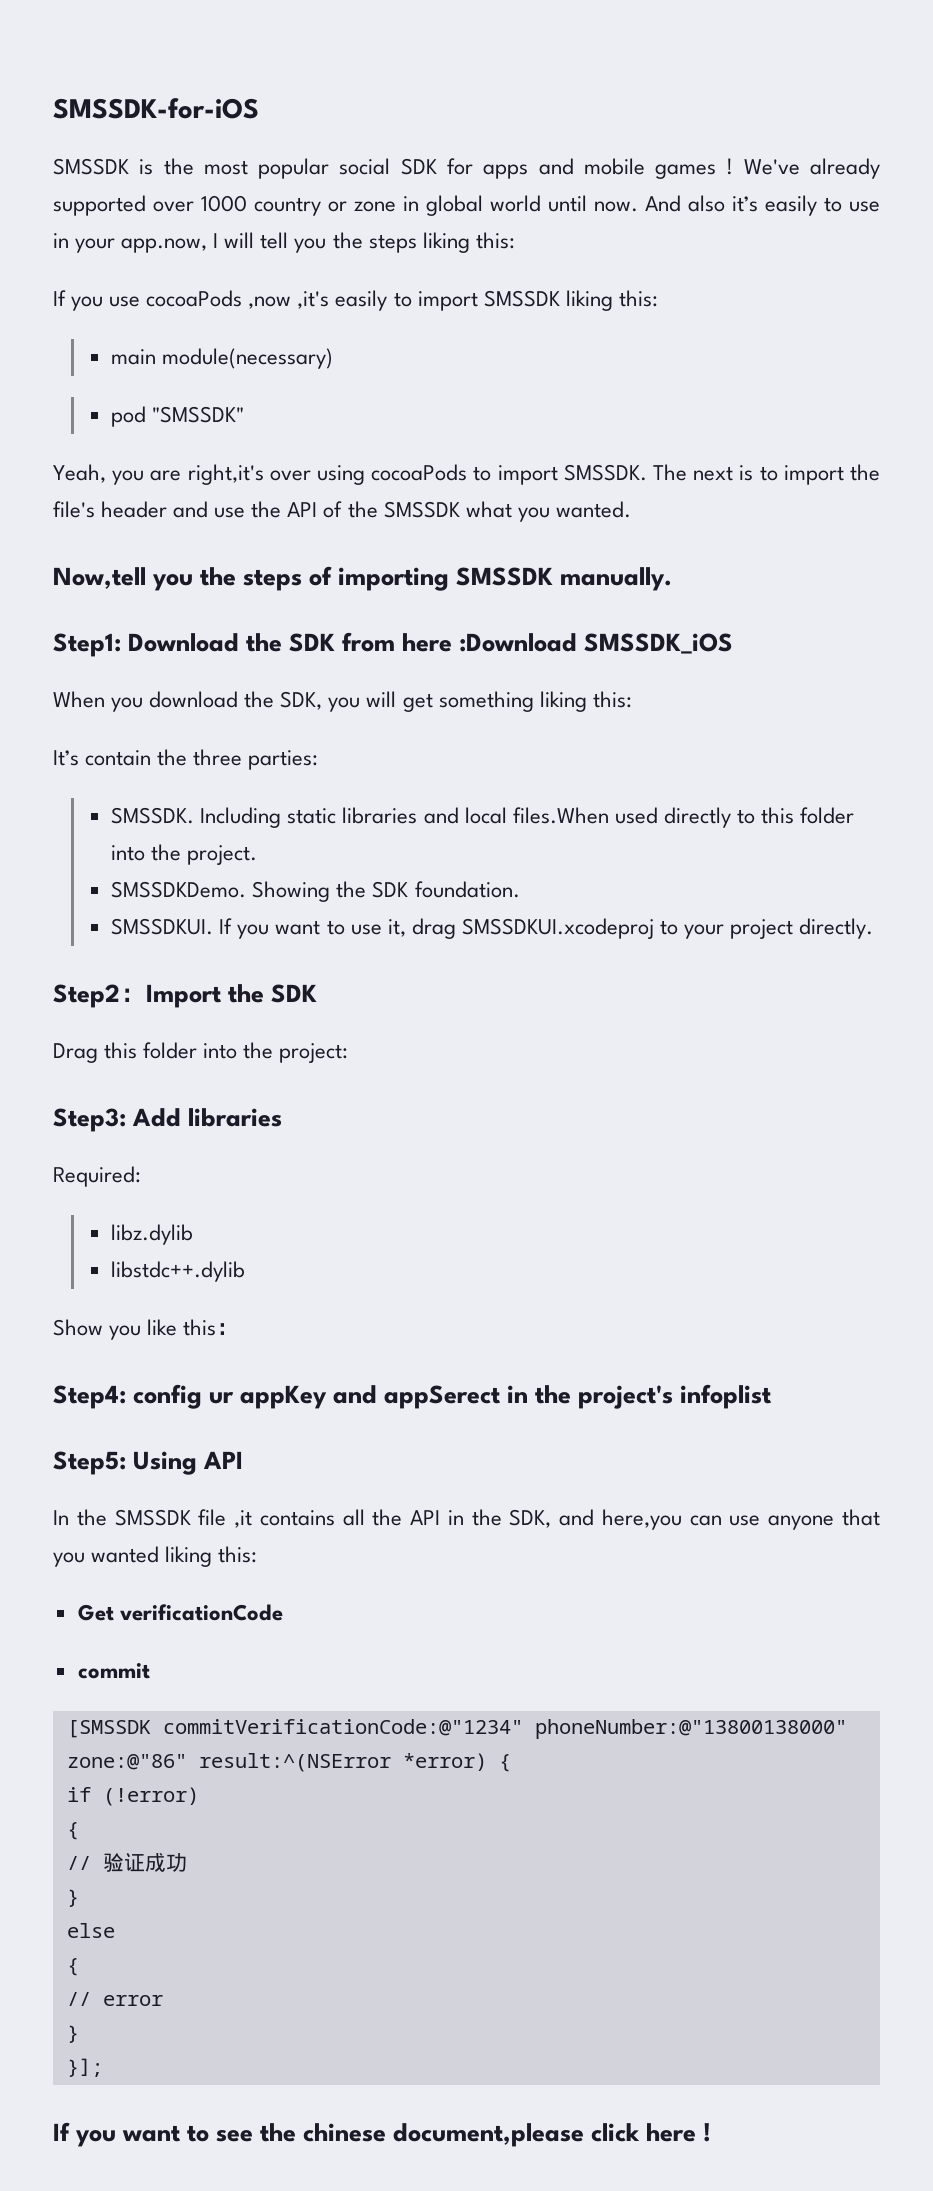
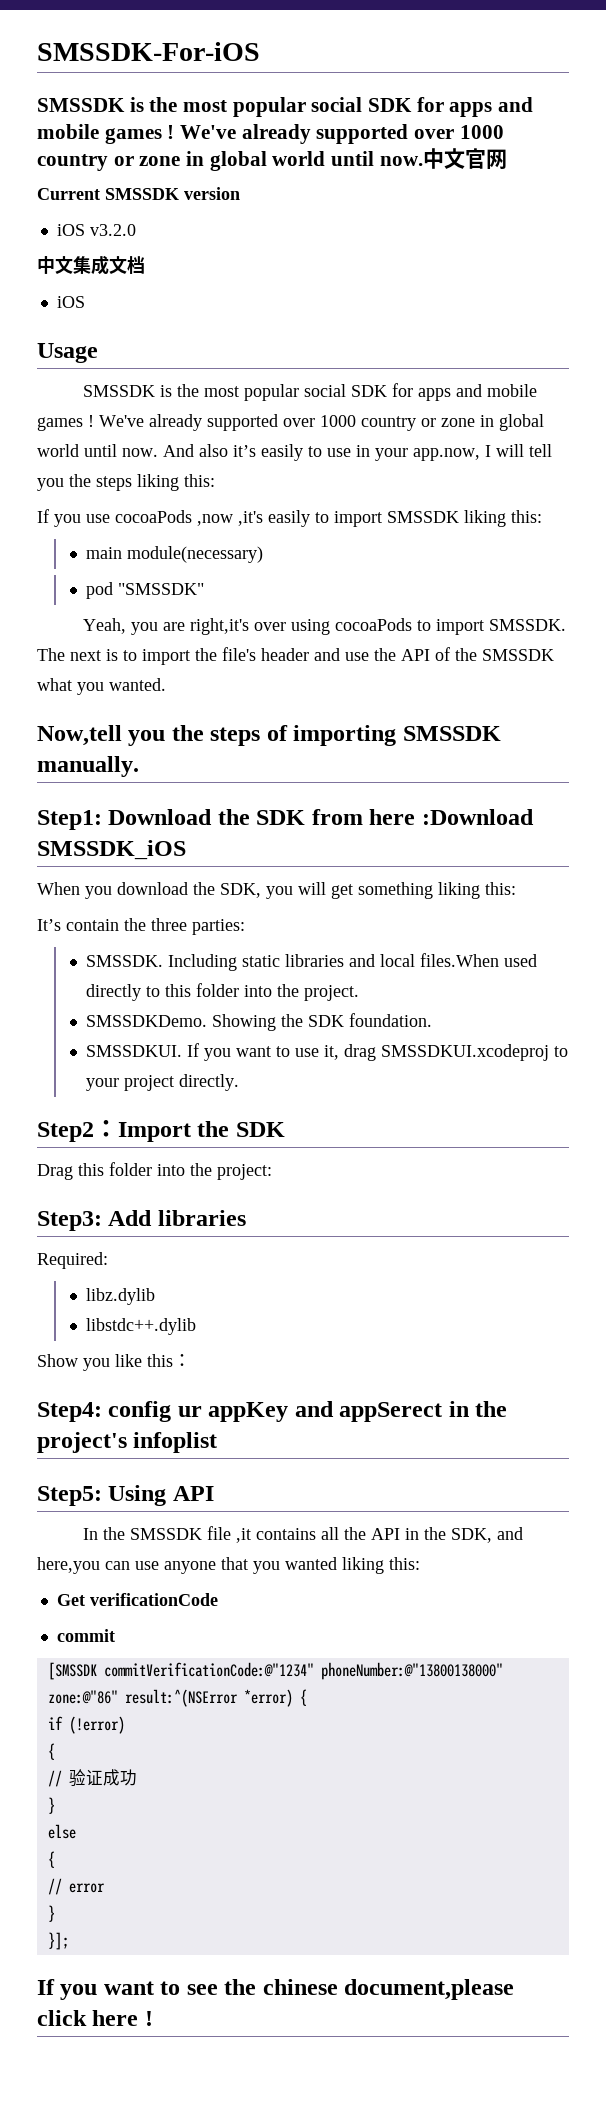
[53,98,259,119] SMSSDK-for-iOS -> [37,42,260,61] [37,97,534,117] [37,124,504,144] [37,148,507,171] [37,187,240,200] [56,224,136,236] [37,255,145,275] [56,296,85,308] [37,343,98,363] SMSSDK-For-iOS // SMSSDK is the most popular social SDK for apps and mobile games ! We've already supported over 1000 country or zone in global world until now.中文官网 // Current SMSSDK version // iOS v3.2.0 // 中文集成文档 // iOS // Usage

